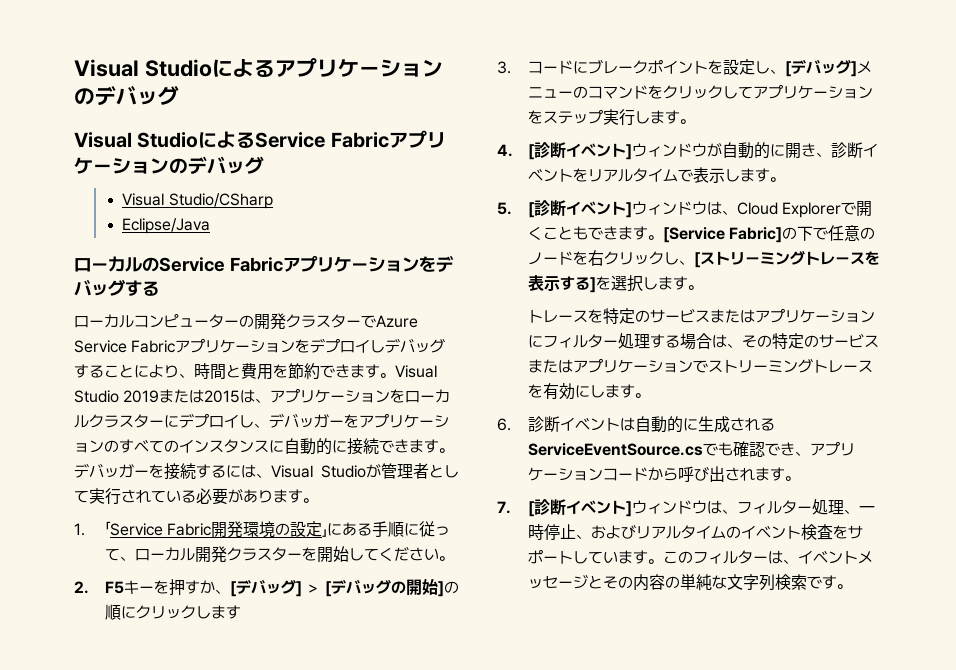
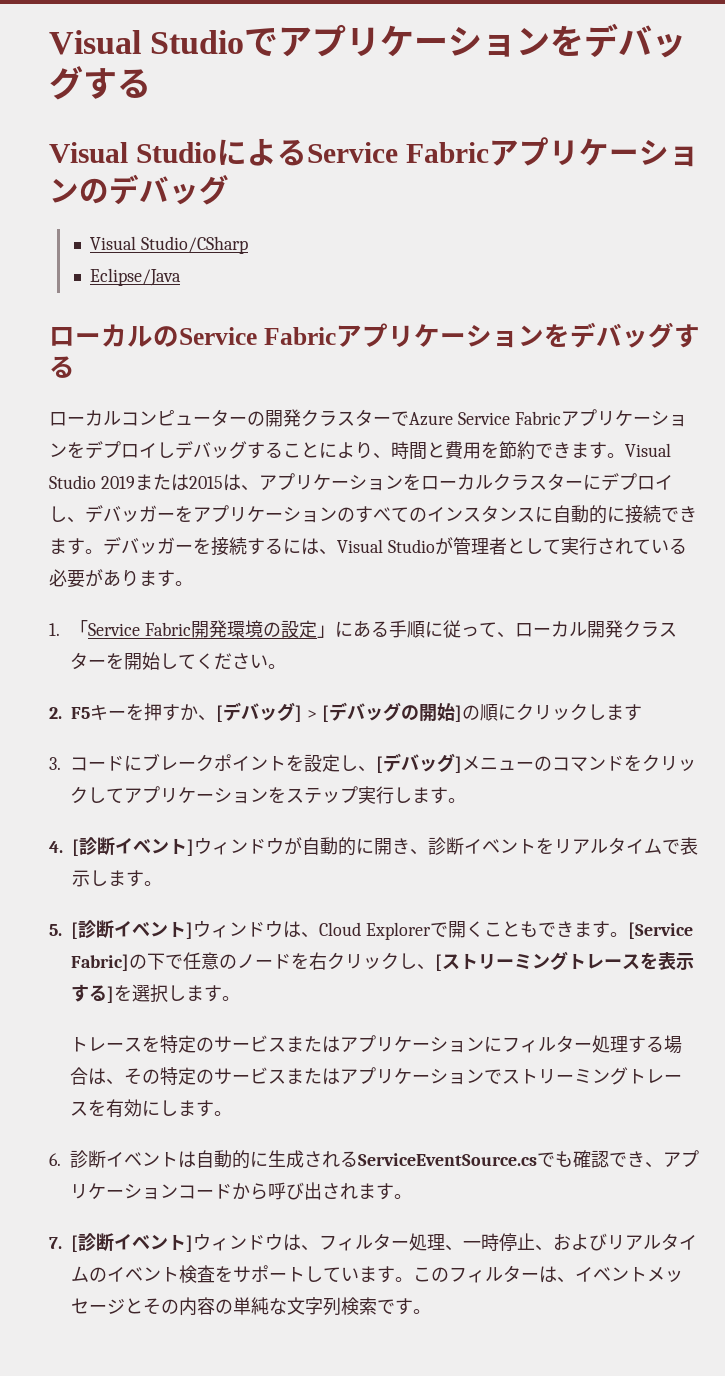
[74,58,443,78] [74,86,179,106] Visual Studioによるアプリケーションのデバッグ -> [49,23,687,58] [49,66,151,100] Visual Studioでアプリケーションをデバッグする

